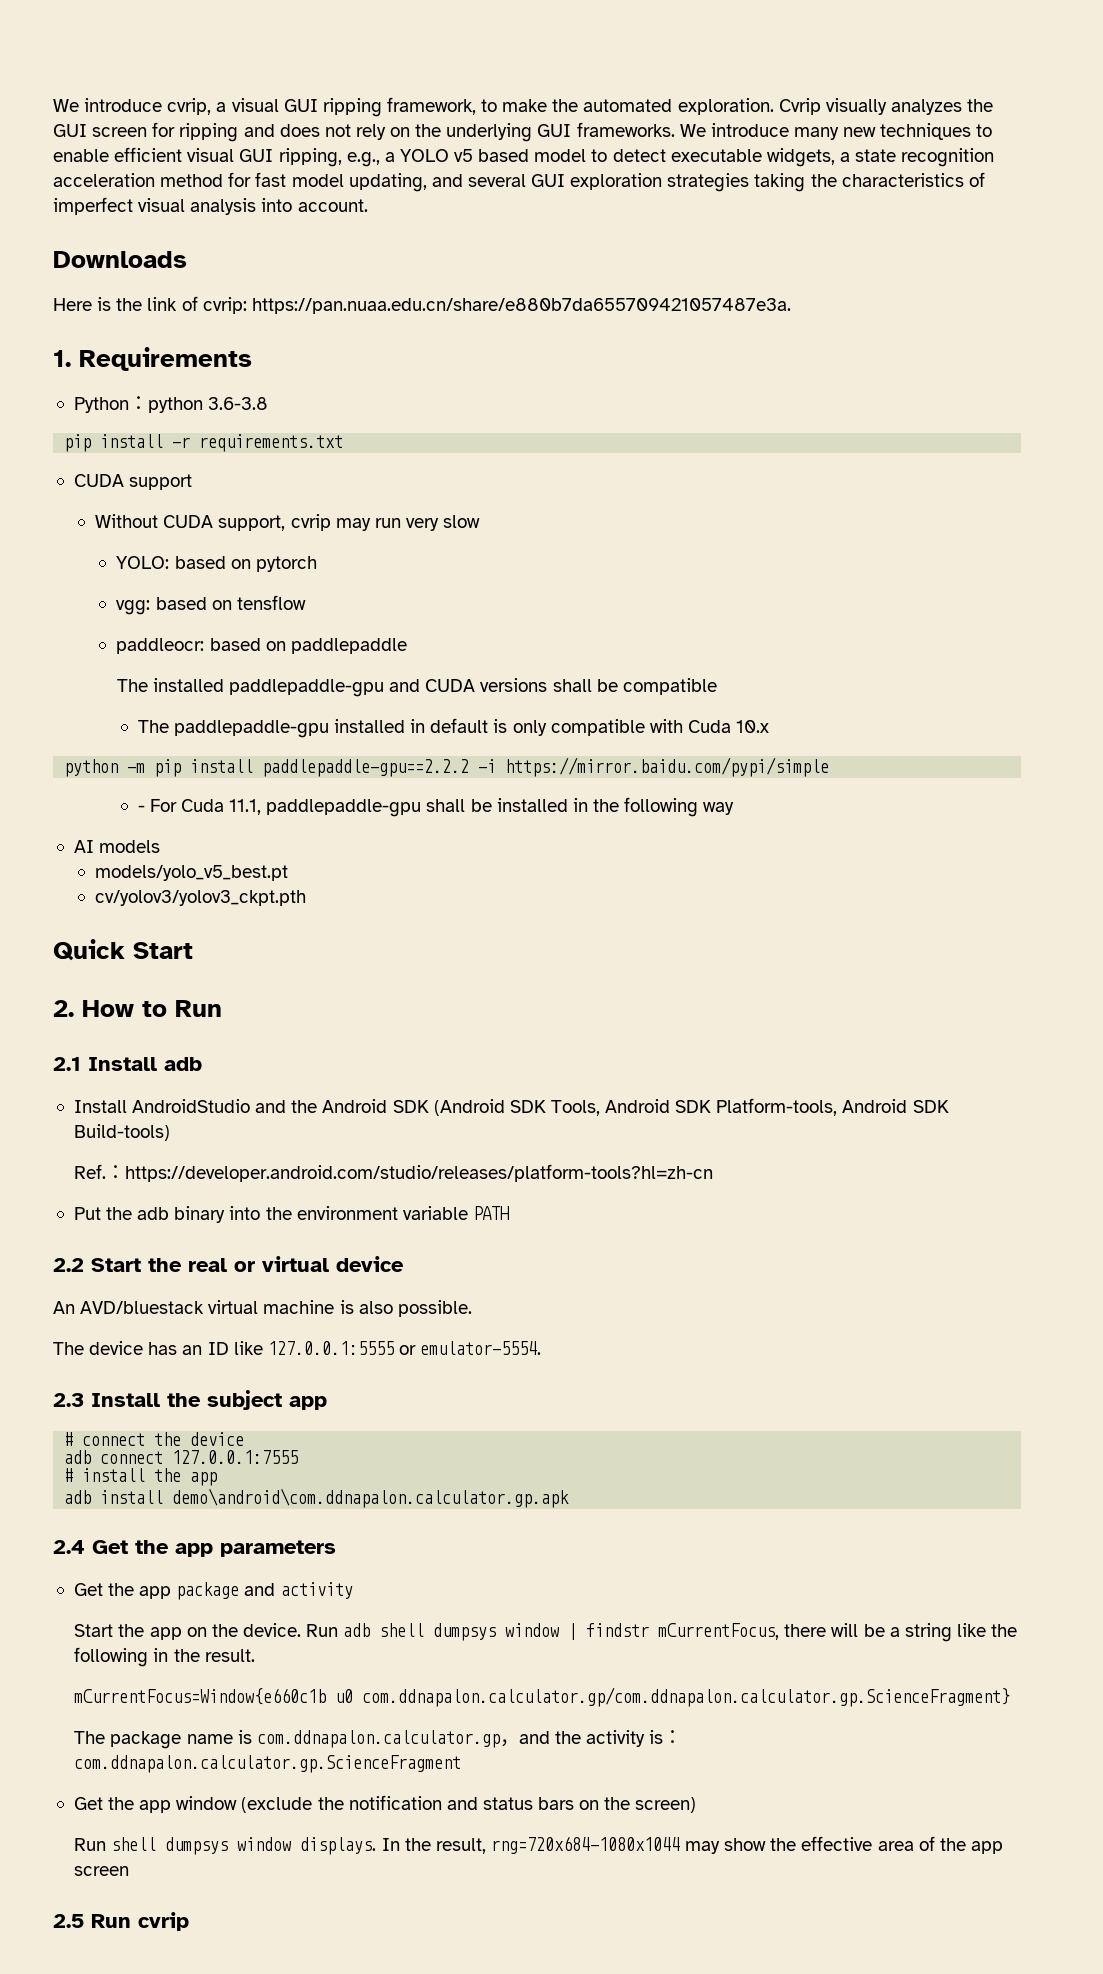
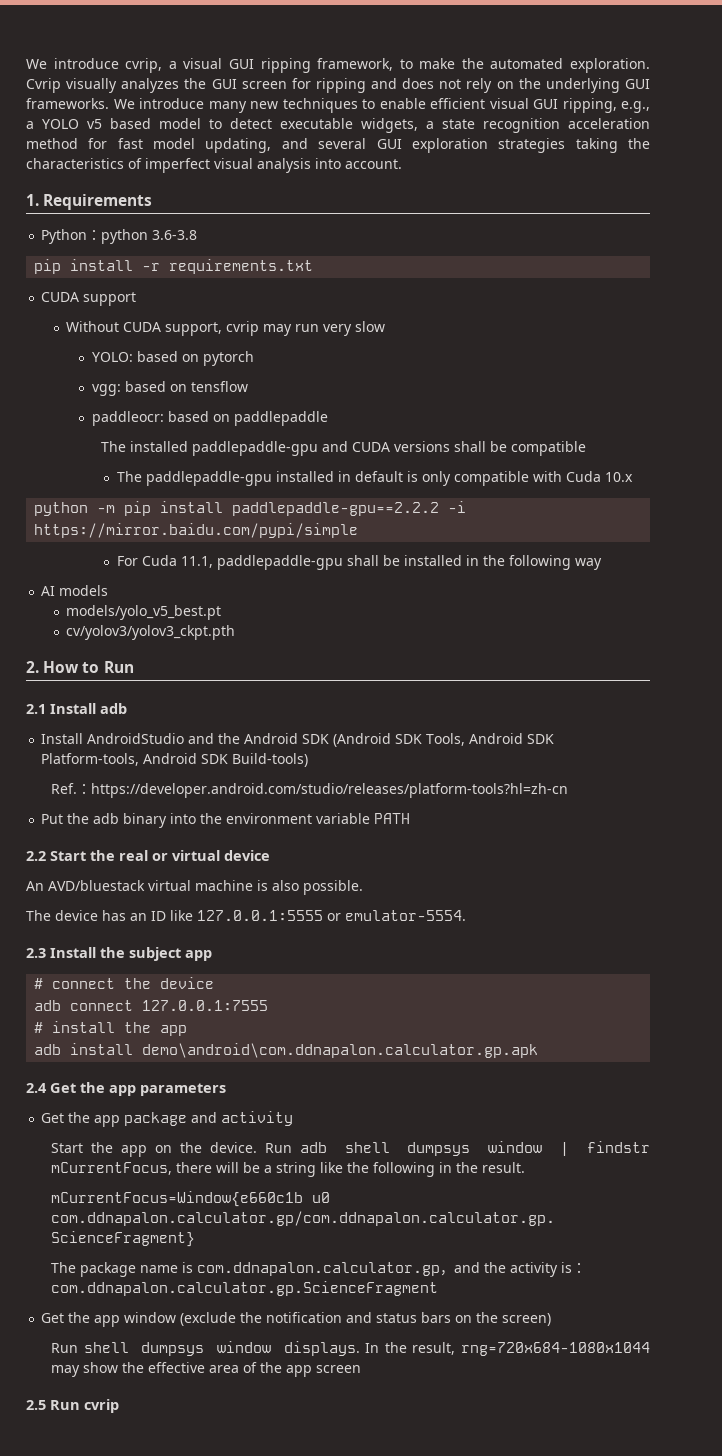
[53,251,187,268] [53,296,791,314] // Downloads // Here is the link of cvrip: https://pan.nuaa.edu.cn/share/e880b7da655709421057487e3a. -> (402, 164) none
[137,805,145,812] - -> (359, 530) none
[53,939,193,961] // Quick Start -> (236, 632) none

